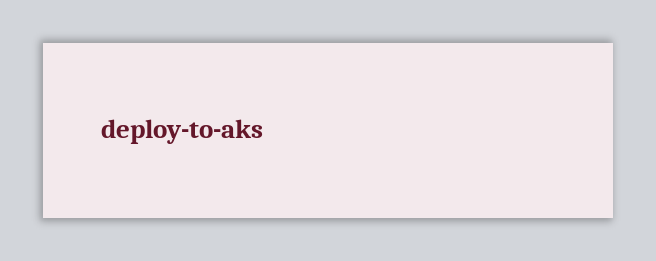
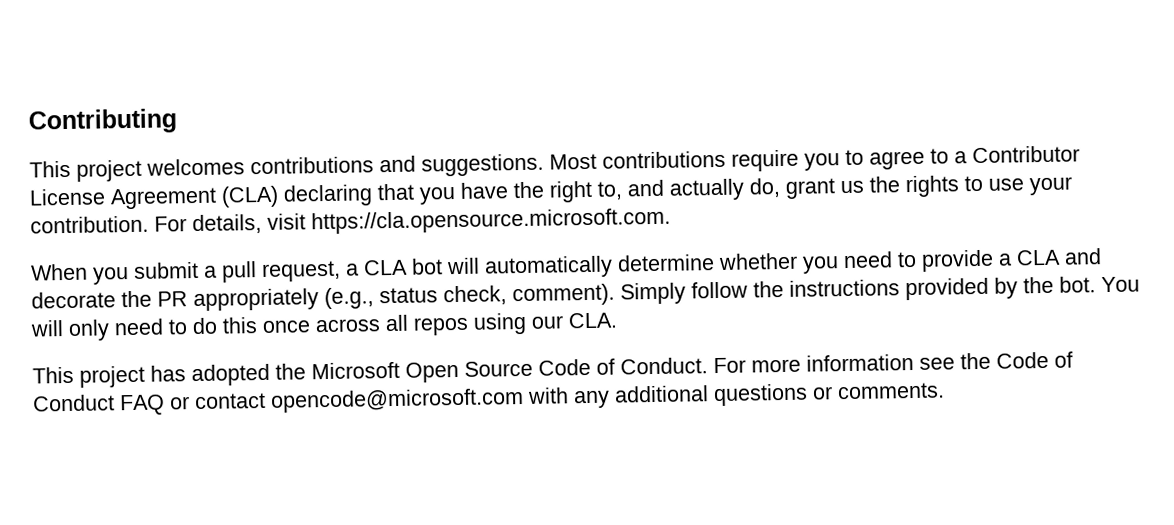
[101,119,263,144] deploy-to-aks -> [28,108,177,135] [29,145,1080,182] [29,175,1073,210] [30,207,671,235] [30,248,1102,285] [31,276,1140,312] [30,312,618,341] [32,351,1073,388] [32,382,945,416] Contributing // This project welcomes contributions and suggestions. Most contributions require you to agree to a Contributor License Agreement (CLA) declaring that you have the right to, and actually do, grant us the rights to use your contribution. For details, visit https://cla.opensource.microsoft.com. // When you submit a pull request, a CLA bot will automatically determine whether you need to provide a CLA and decorate the PR appropriately (e.g., status check, comment). Simply follow the instructions provided by the bot. You will only need to do this once across all repos using our CLA. // This project has adopted the Microsoft Open Source Code of Conduct. For more information see the Code of Conduct FAQ or contact opencode@microsoft.com with any additional questions or comments.

